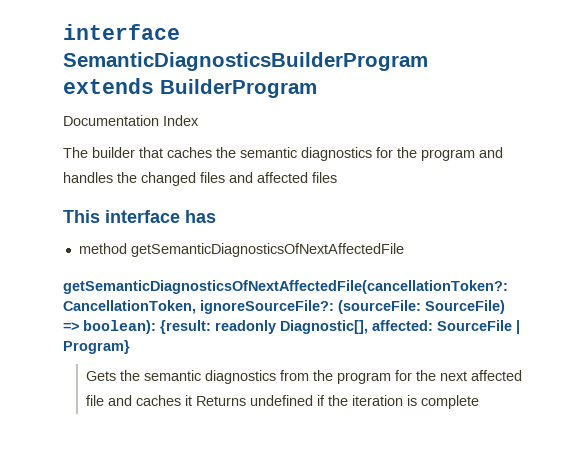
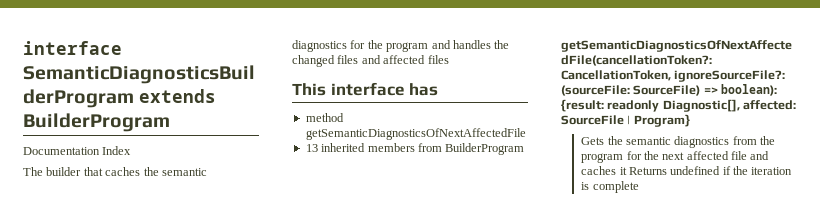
(404, 250) none -> [305,143,525,155] // 13 inherited members from BuilderProgram

